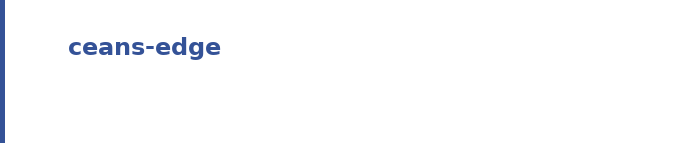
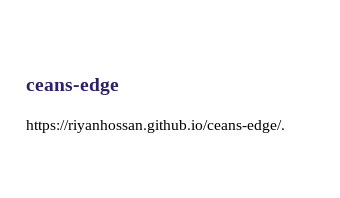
(221, 48) none -> [26,120,285,133] // https://riyanhossan.github.io/ceans-edge/.

